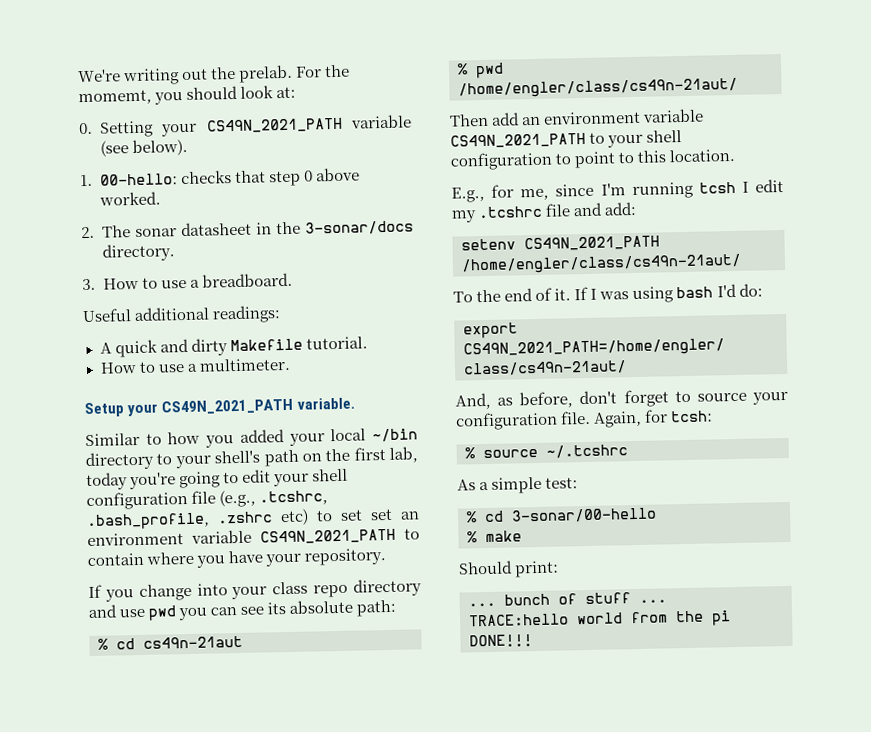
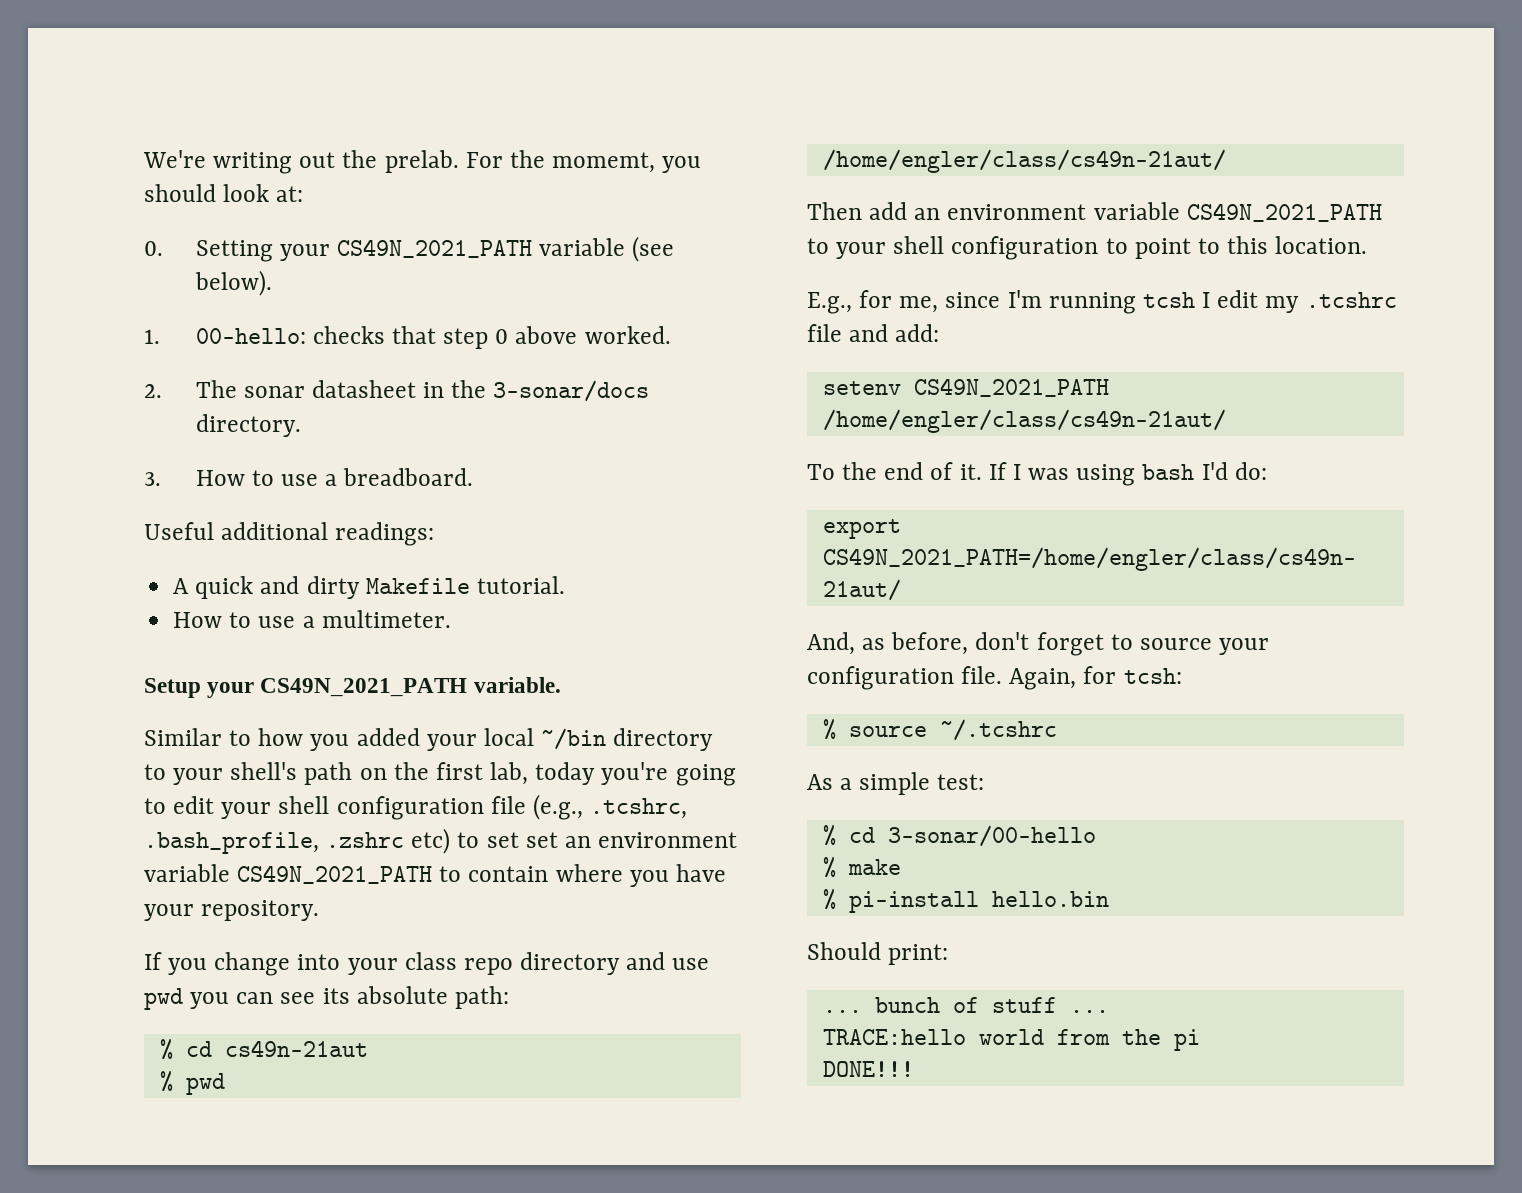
(522, 536) none -> [822,889,1109,913] // % pi-install hello.bin

